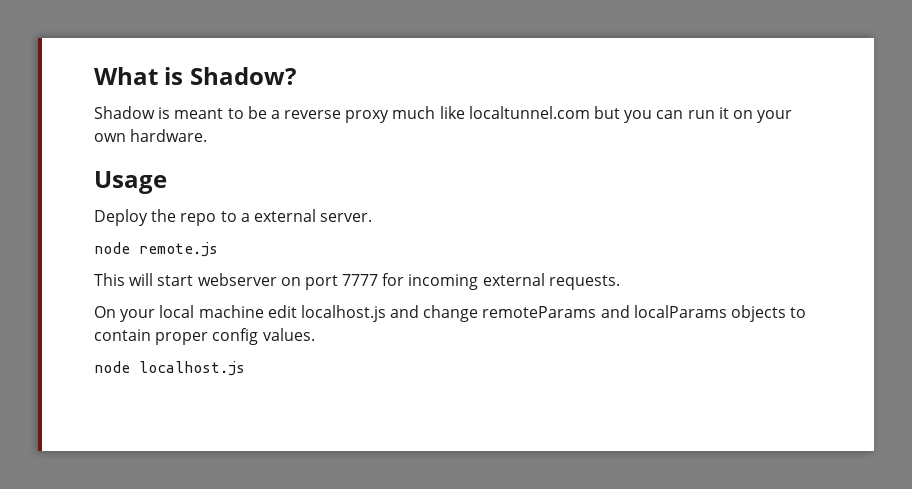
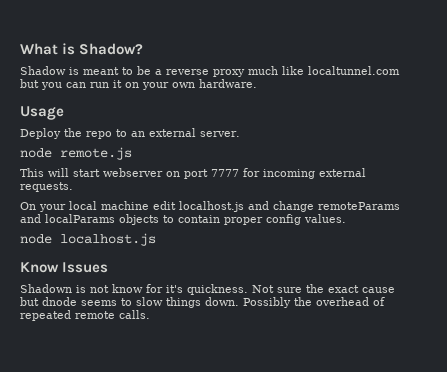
[240,213,250,222] a -> [131,131,145,137] an
(245, 368) none -> [20,262,109,273] [20,284,395,295] [20,297,385,308] [20,310,150,321] // Know Issues // Shadown is not know for it's quickness. Not sure the exact cause but dnode seems to slow things down. Possibly the overhead of repeated remote calls.

